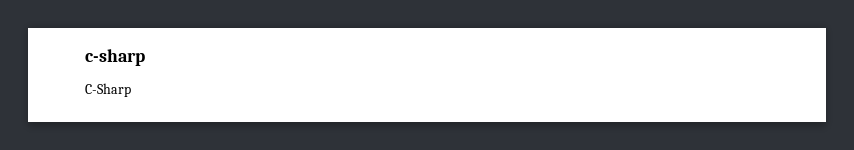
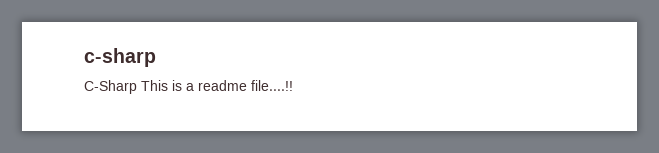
(131, 90) none -> [141,80,293,91] This is a readme file....!!

